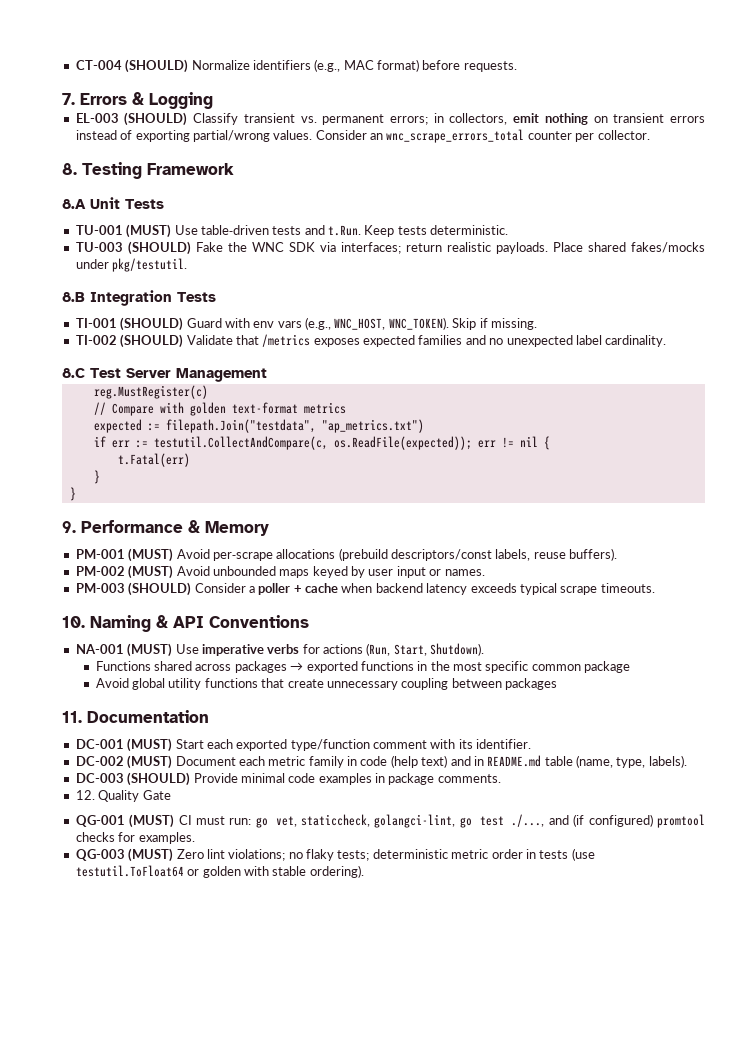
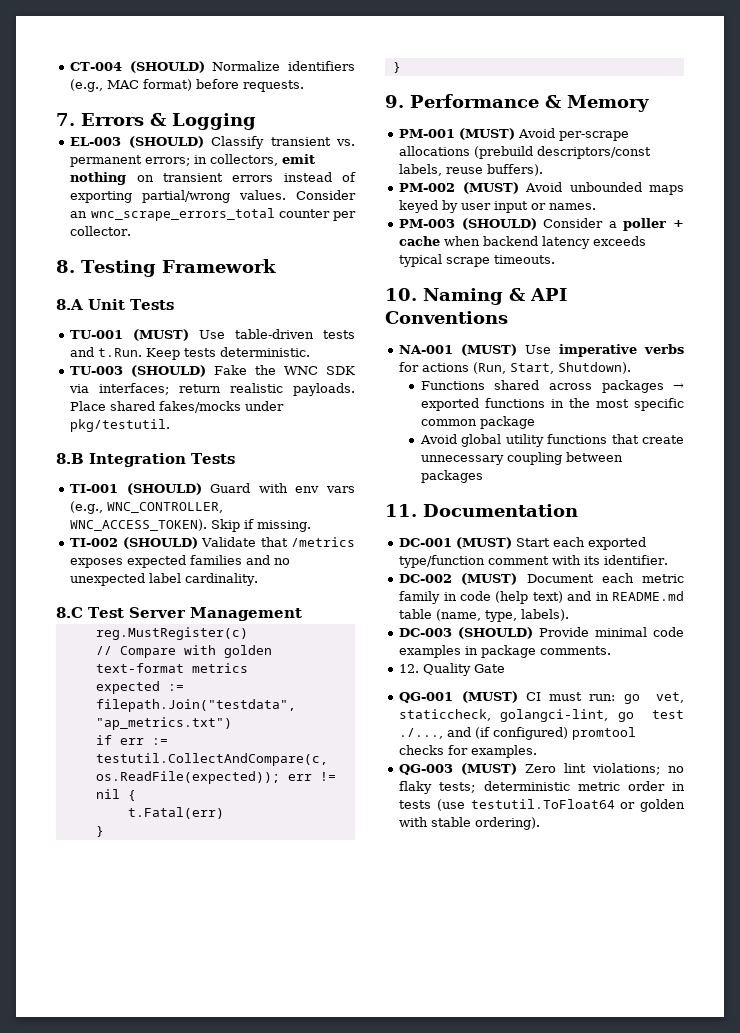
[334,317,449,330] WNC_HOST, WNC_TOKEN). -> [107,502,224,513] [70,519,208,531] WNC_CONTROLLER, WNC_ACCESS_TOKEN).

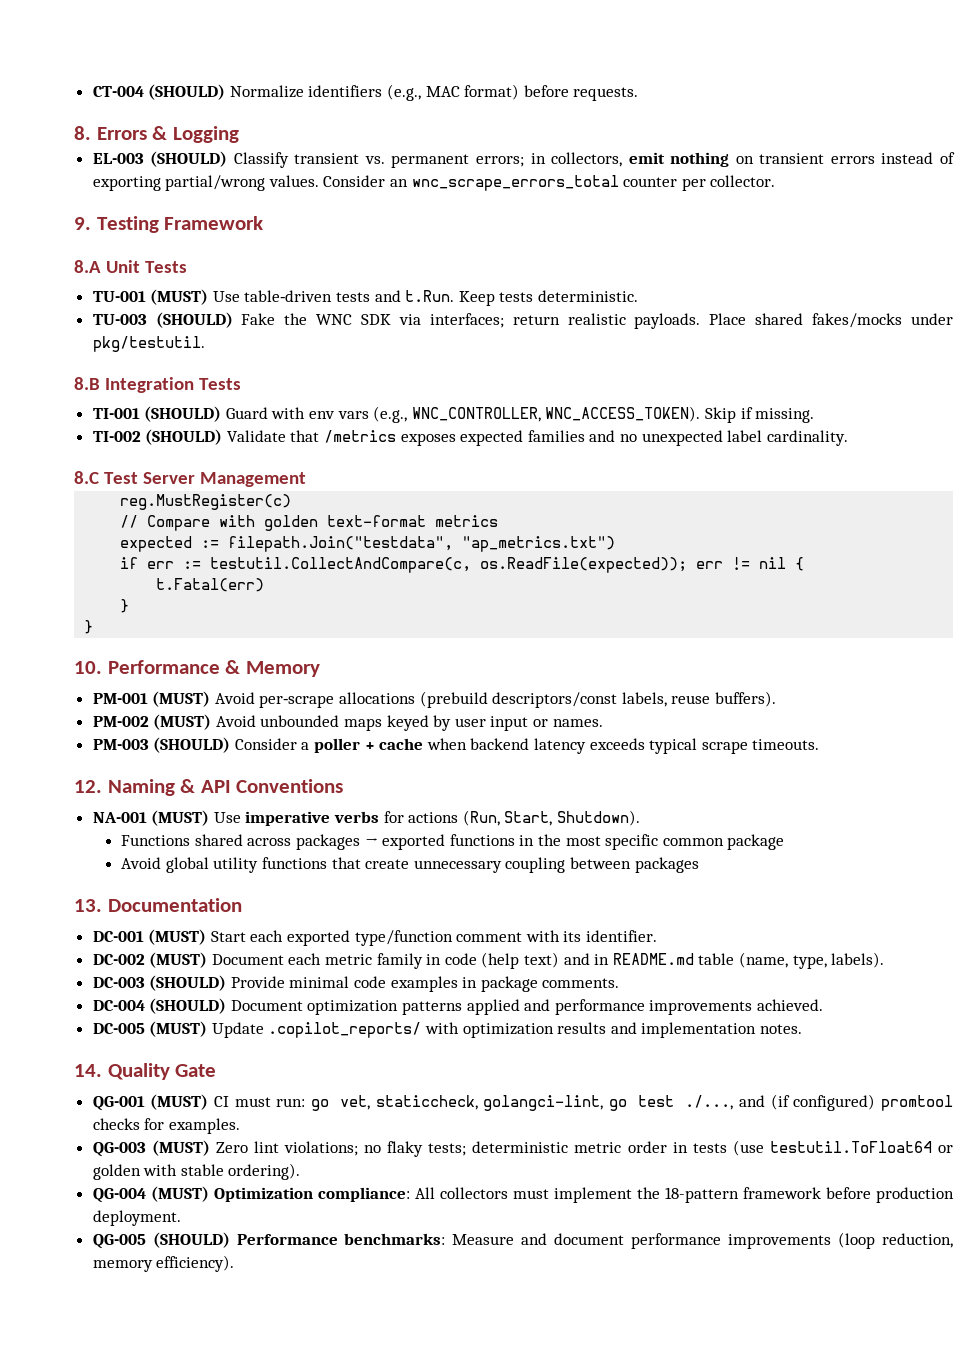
[56,113,75,126] 7. -> [74,126,91,140] 8.
[56,260,75,273] 8. -> [74,217,91,230] 9.
[385,95,404,108] 9. -> [74,661,102,674] 10.
[385,288,417,301] 10. -> [74,780,102,793] 12.
[385,504,417,517] 11. -> [74,899,102,912] 13.
[399,664,420,673] 12. -> [92,998,824,1015] [92,1021,803,1038] [74,1064,102,1077] DC-004 (SHOULD) Document optimization patterns applied and performance improvements achieved. // DC-005 (MUST) Update .copilot_reports/ with optimization results and implementation notes. // 14.
(541, 823) none -> [92,1186,954,1203] [92,1210,181,1226] [92,1232,953,1249] [92,1255,235,1272] // QG-004 (MUST) Optimization compliance: All collectors must implement the 18-pattern framework before production deployment. // QG-005 (SHOULD) Performance benchmarks: Measure and document performance improvements (loop reduction, memory efficiency).

